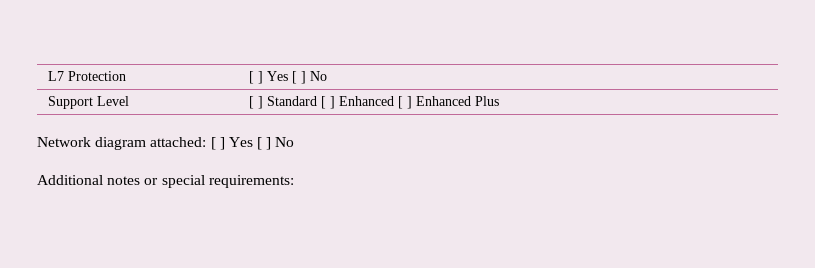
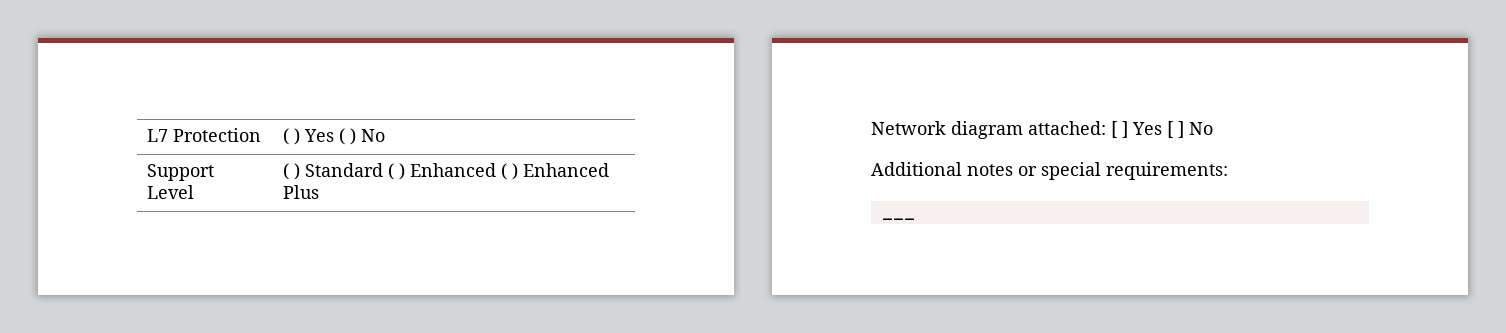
[249,71,328,84] [48,96,130,109] [249,96,413,109] [ ] Yes [ ] No // Support Level | [ ] Standard [ ] Enhanced [ ] -> [282,128,385,145] [146,164,214,181] [146,185,194,199] [282,163,518,180] ( ) Yes ( ) No // Support Level | ( ) Standard ( ) Enhanced ( )
(294, 181) none -> [881,218,915,220] // ___

